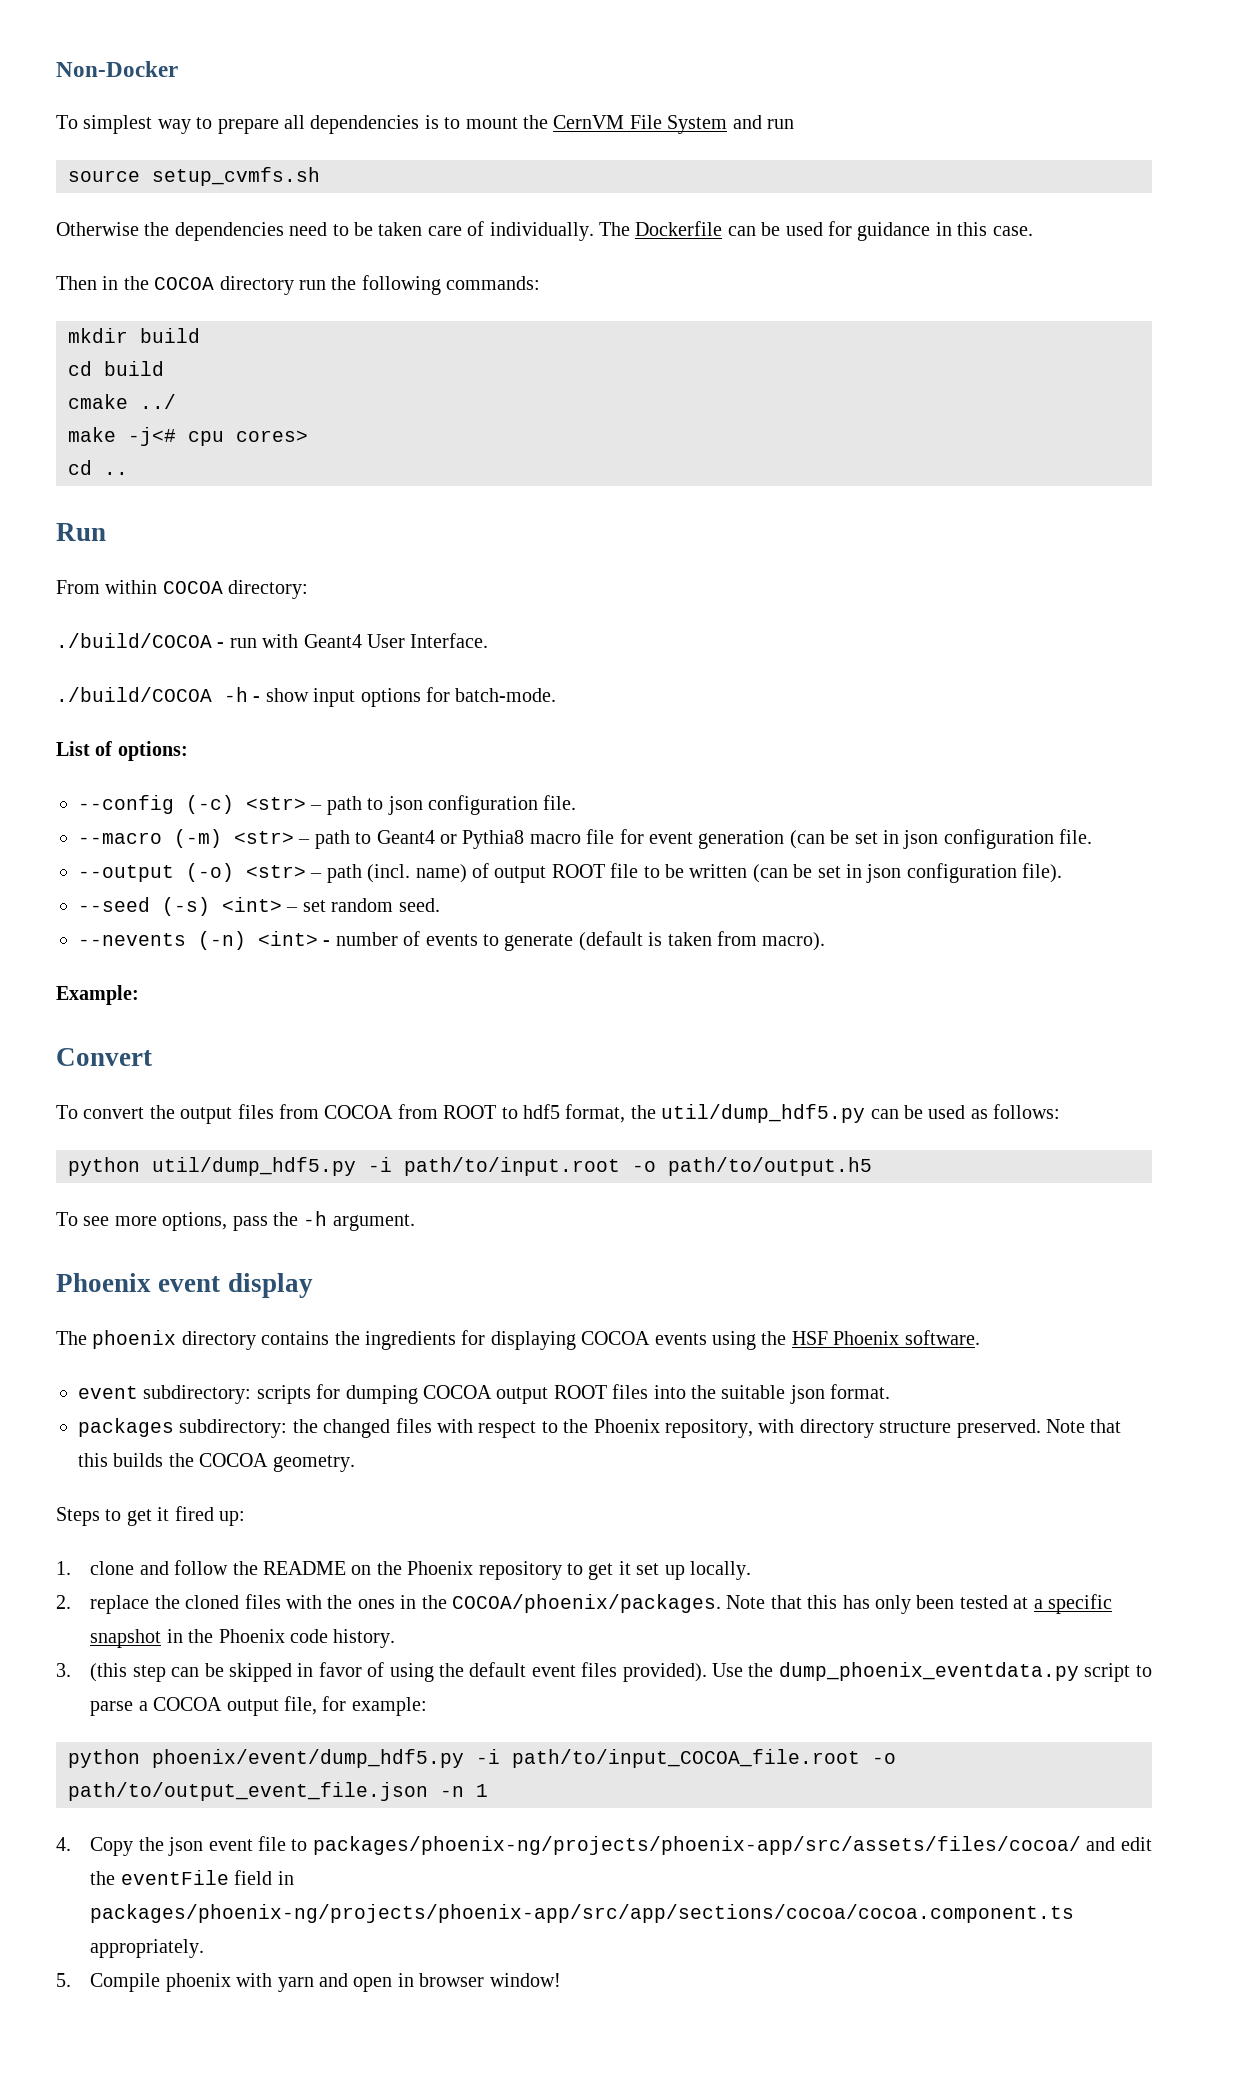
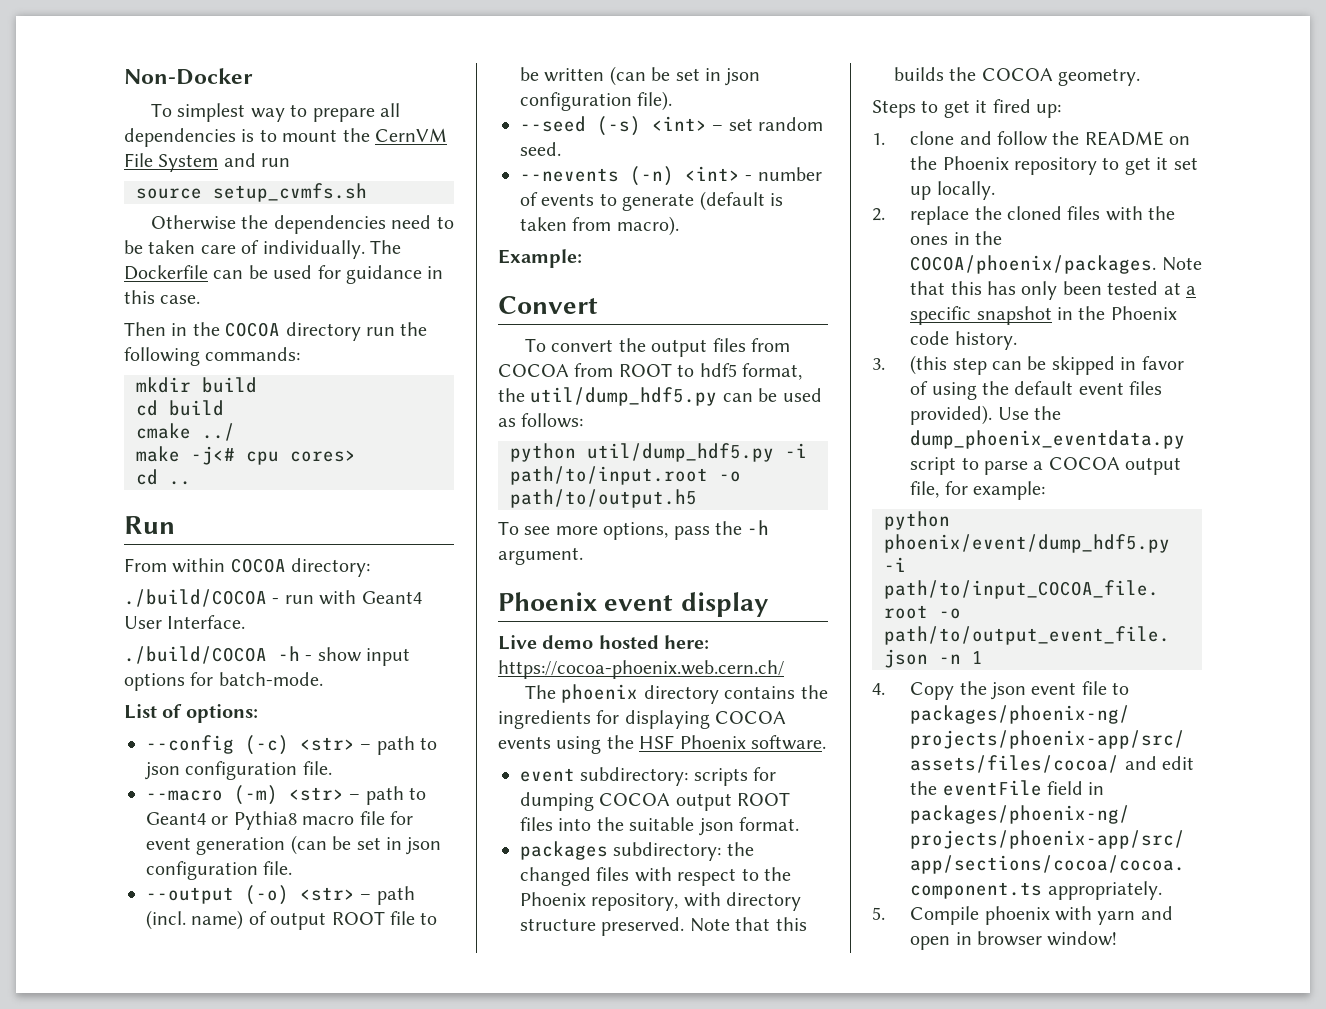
(313, 1285) none -> [498,635,710,650] [498,660,784,679] // Live demo hosted here: https://cocoa-phoenix.web.cern.ch/

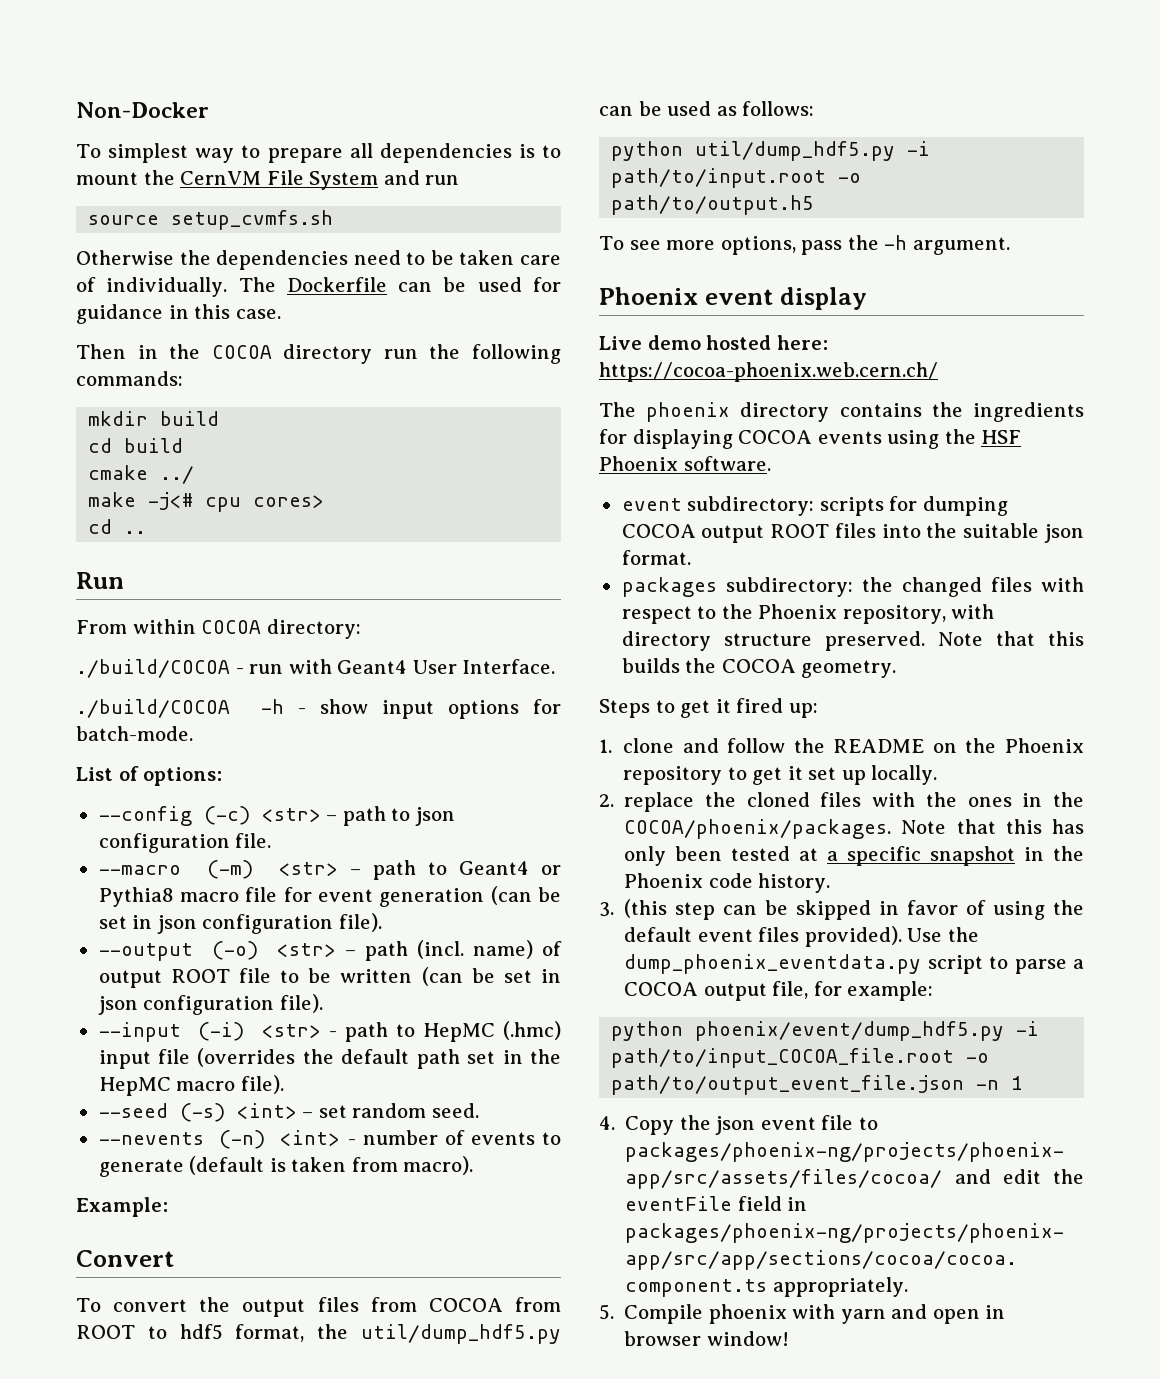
[263,861,293,875] file. -> [338,913,382,932] file).
(673, 101) none -> [98,1021,561,1042] [98,1048,561,1069] [98,1075,284,1096] // --input (-i) <str> - path to HepMC (.hmc) input file (overrides the default path set in the HepMC macro file).

